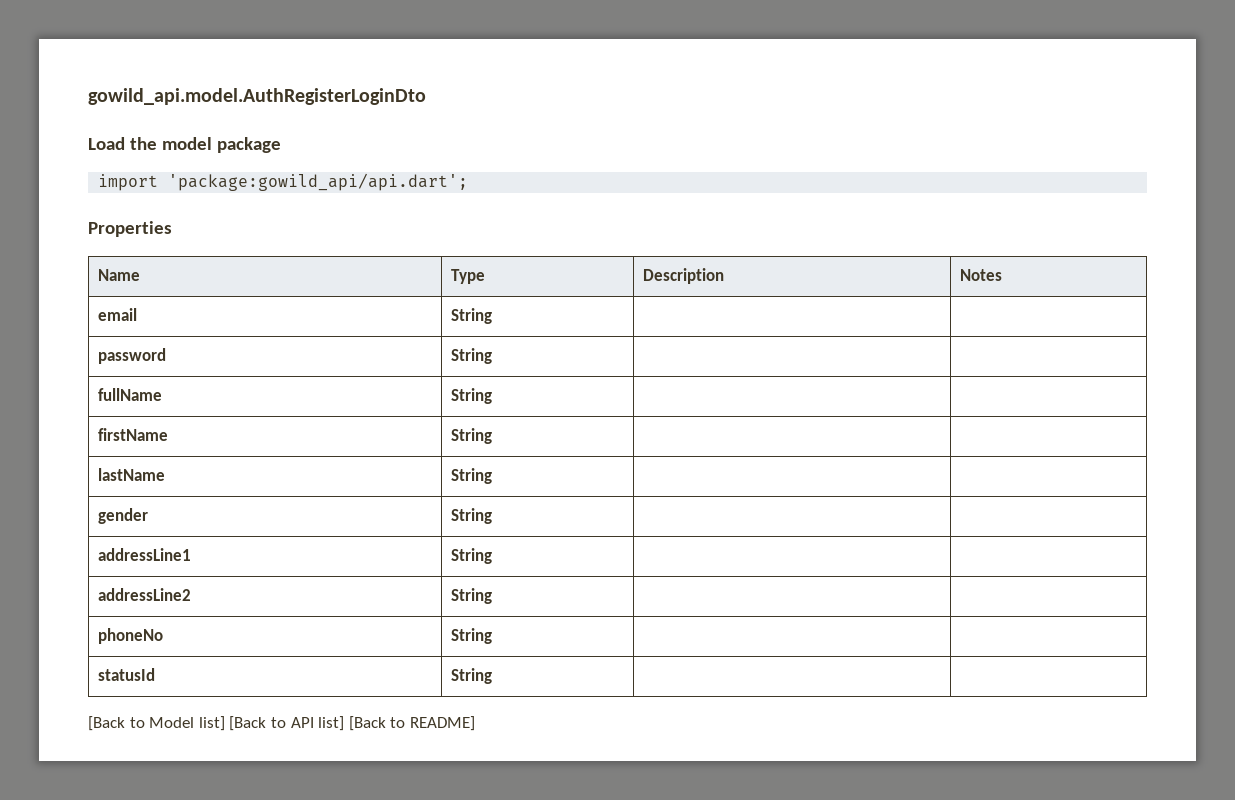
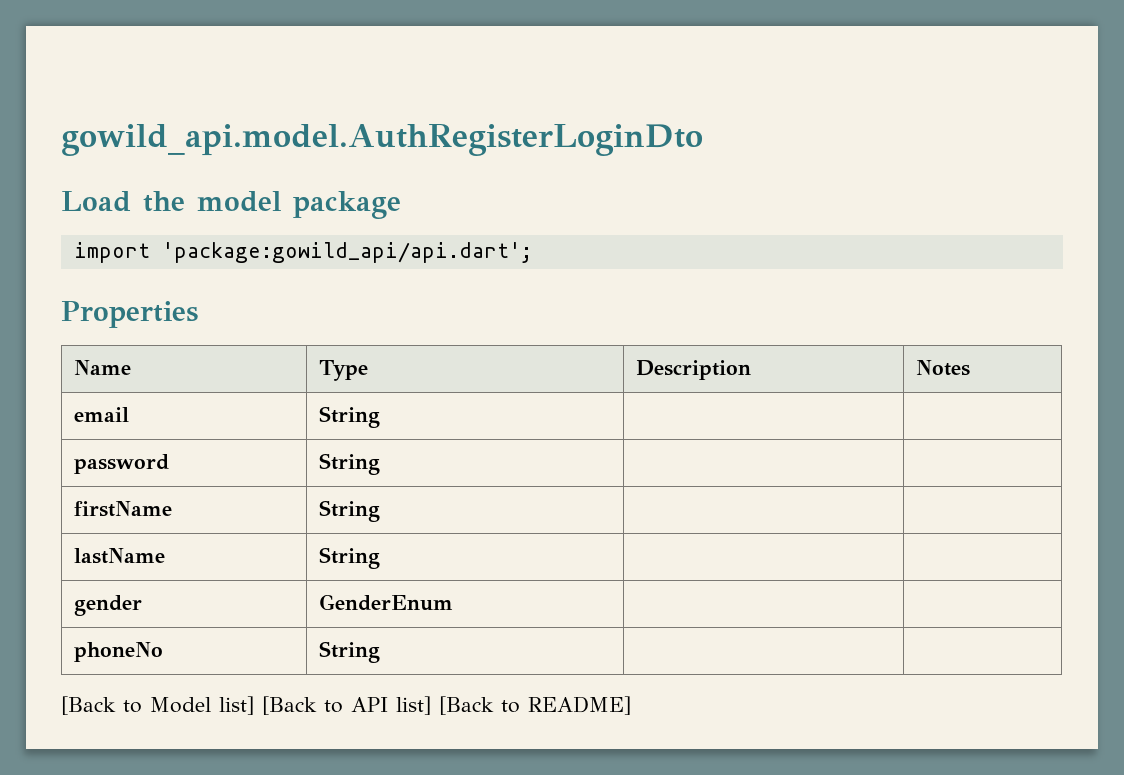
[98,388,163,401] [451,388,493,404] // fullName | String | | -> (380, 464) none
[451,508,493,524] [98,548,192,561] [451,548,493,564] [98,588,192,601] [451,588,493,604] String | | // addressLine1 | String | | // addressLine2 | String -> [318,594,453,611] GenderEnum
[98,668,156,681] [451,668,493,684] // statusId | String | | -> (380, 652) none

